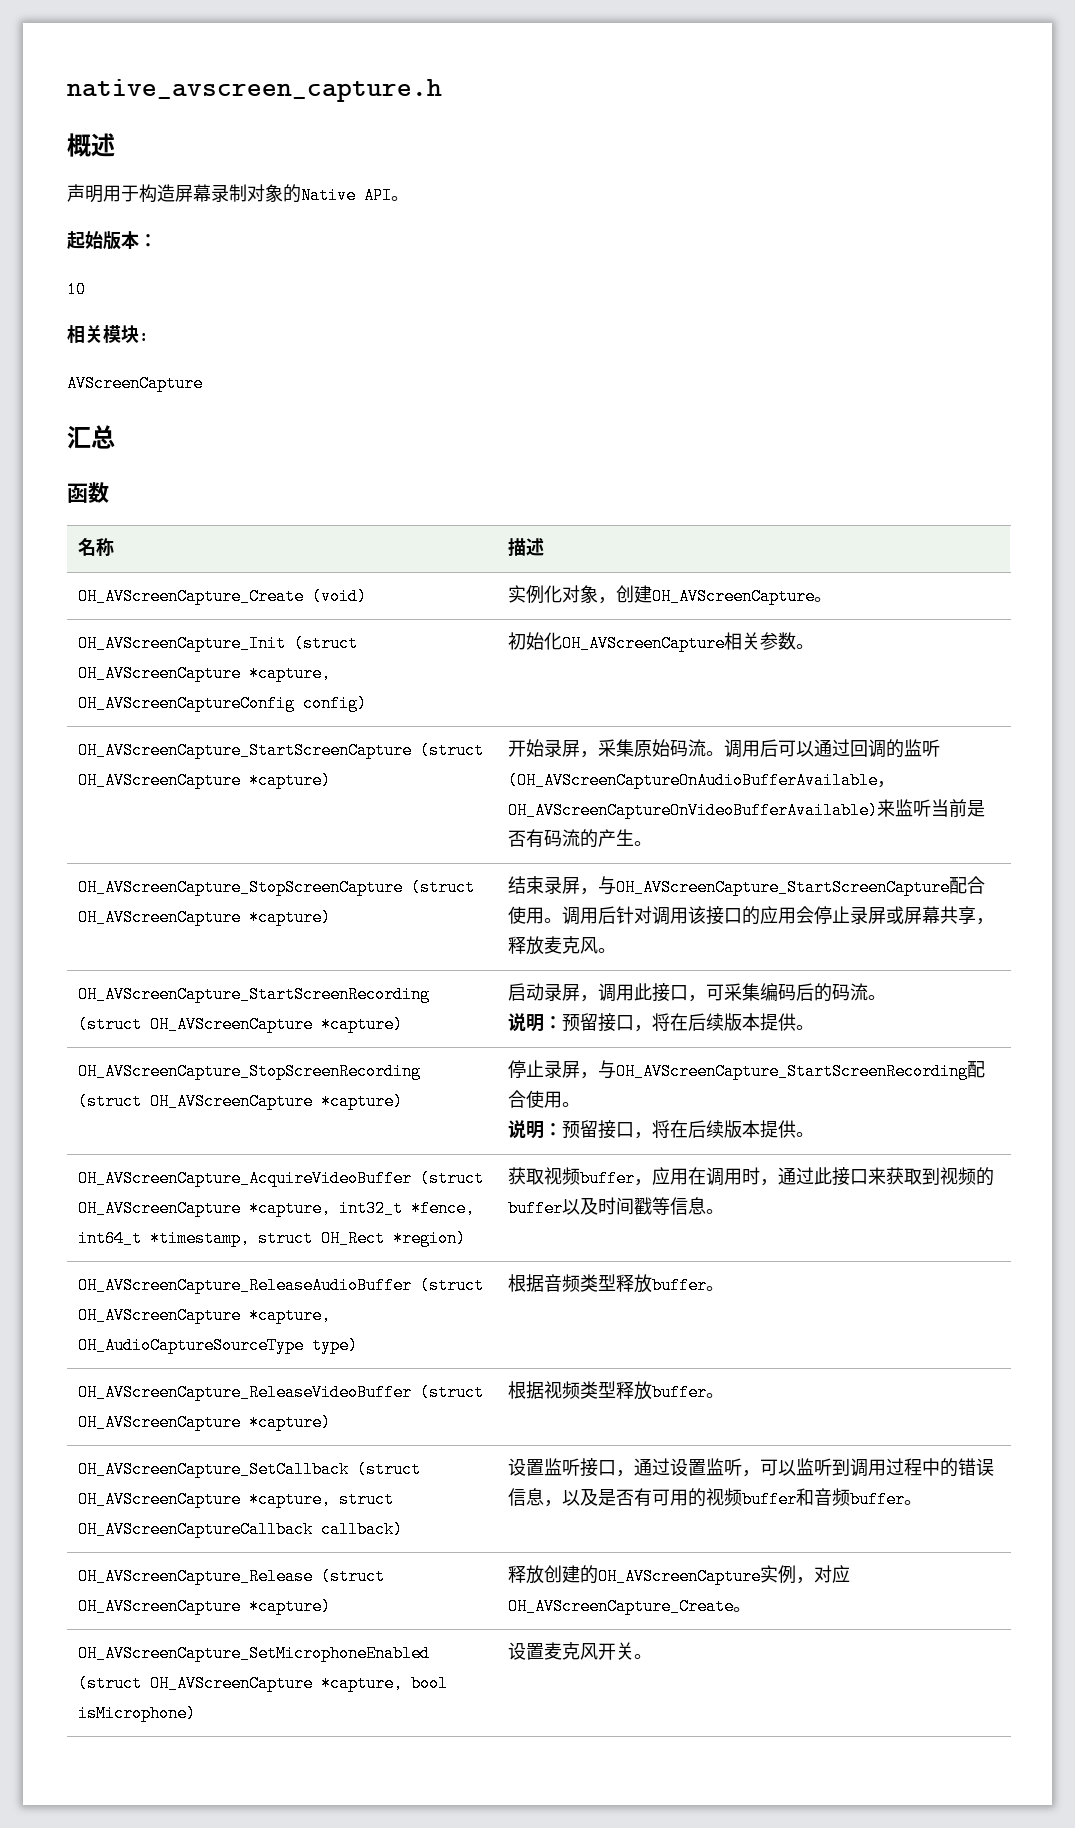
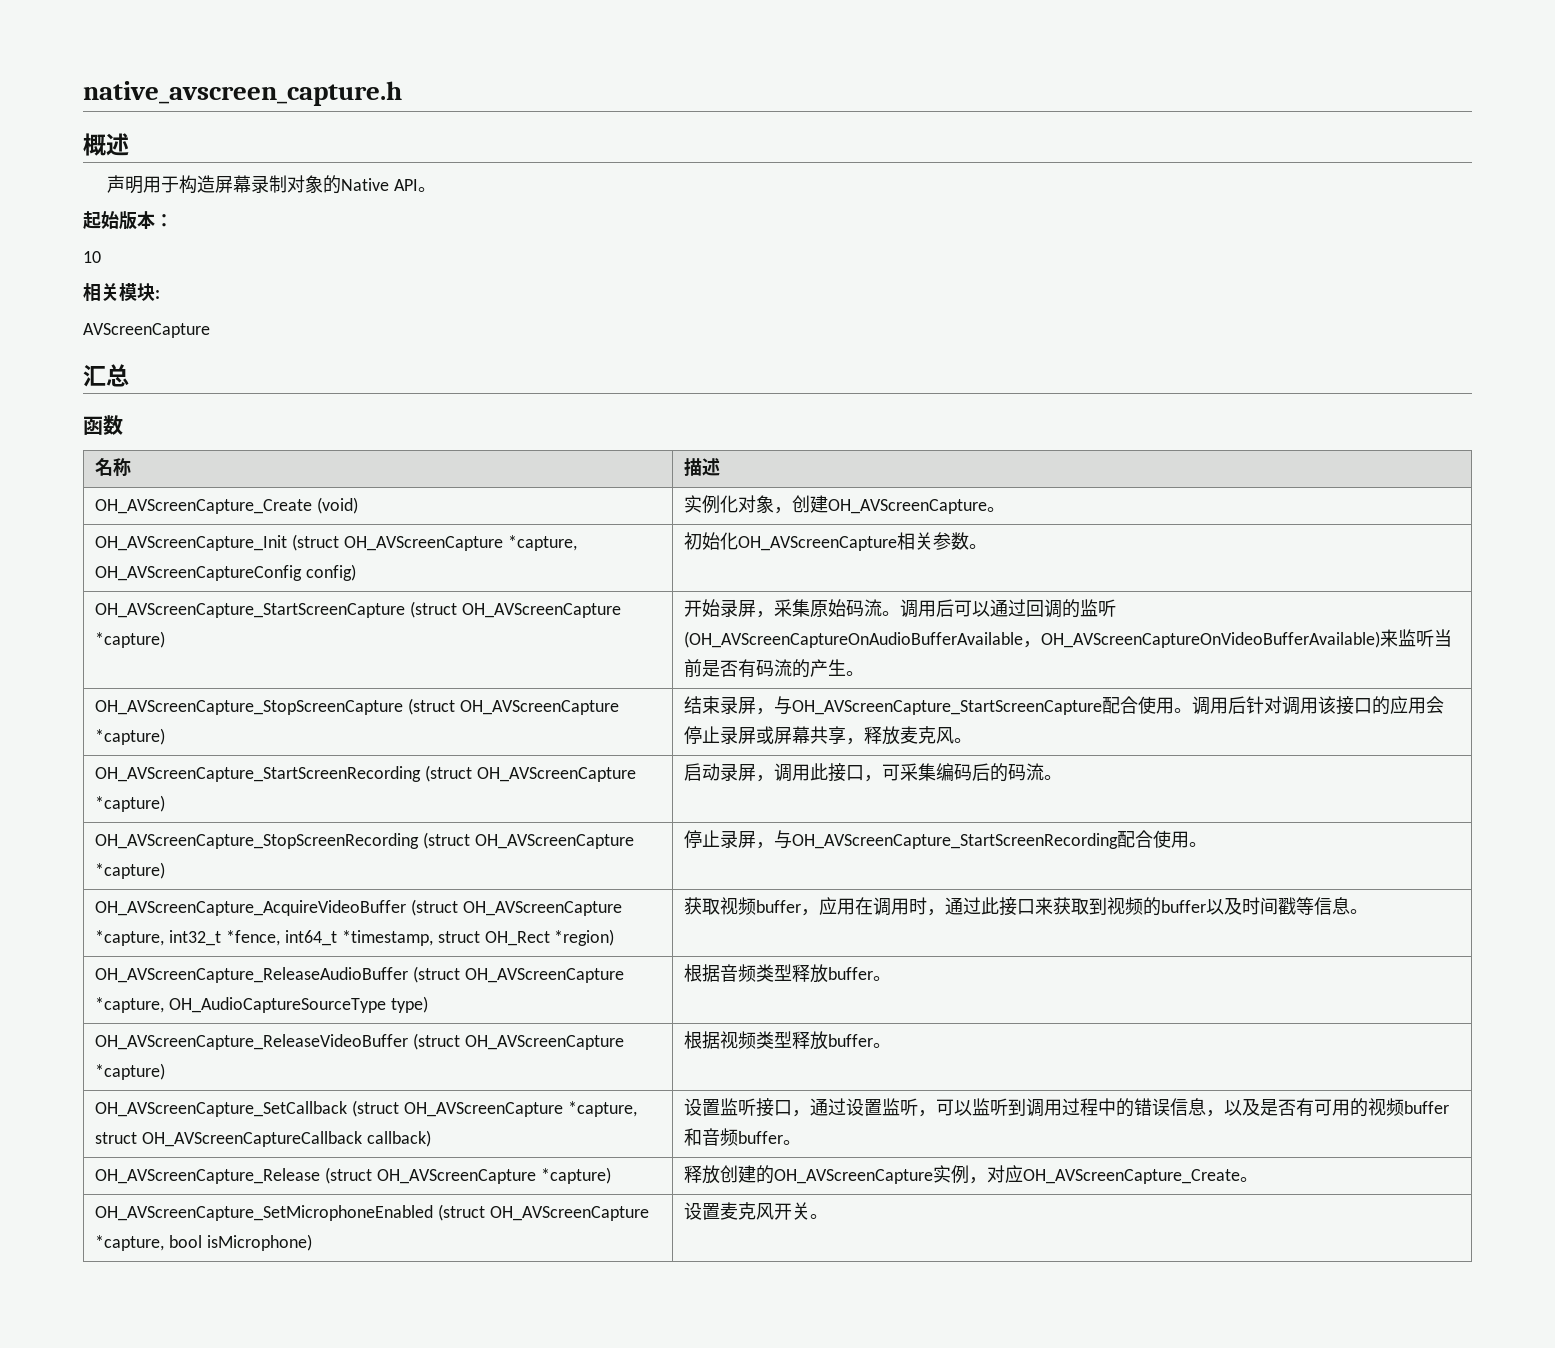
[507,1013,814,1032] // 说明：预留接口，将在后续版本提供。 -> (1063, 777) none
[507,1120,814,1139] // 说明：预留接口，将在后续版本提供。 -> (1208, 844) none

